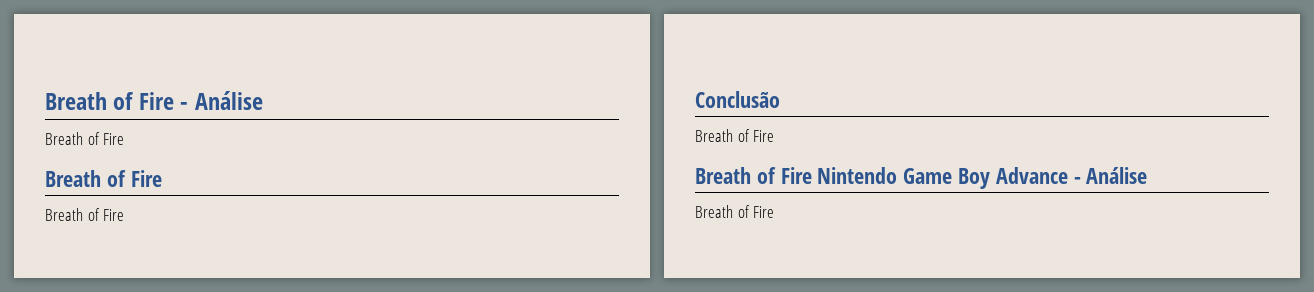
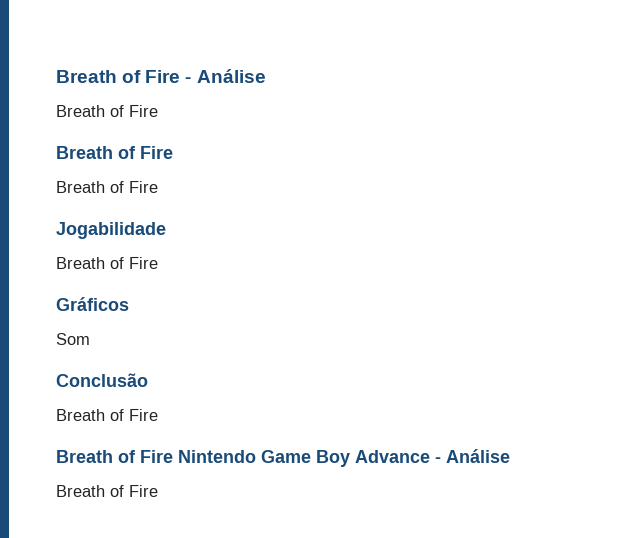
(125, 215) none -> [56,222,166,239] [56,257,158,269] [56,297,129,311] [56,333,90,345] // Jogabilidade // Breath of Fire // Gráficos // Som

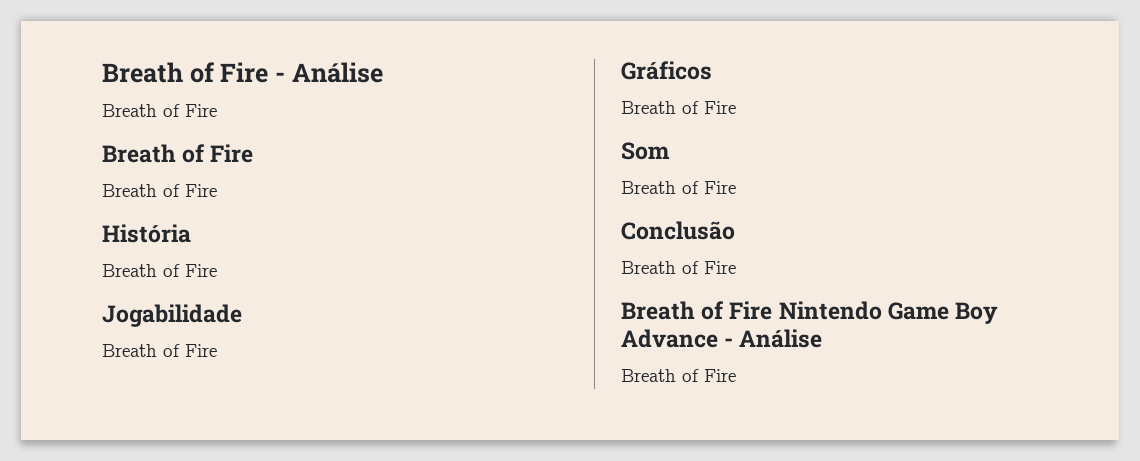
(158, 187) none -> [102,224,191,243] [102,264,217,277] // História // Breath of Fire
[56,333,90,345] Som -> [621,101,736,114] [621,142,670,160] [621,181,736,194] Breath of Fire // Som // Breath of Fire

